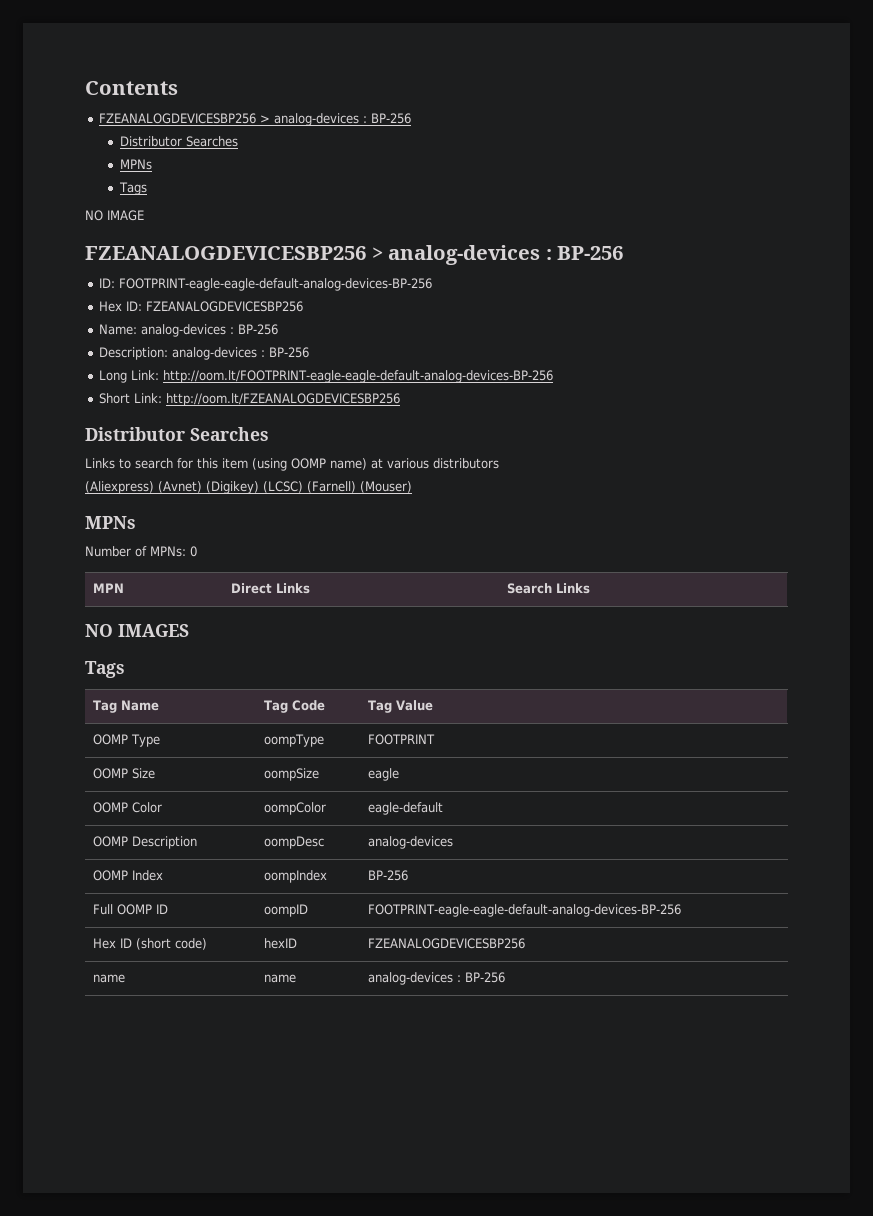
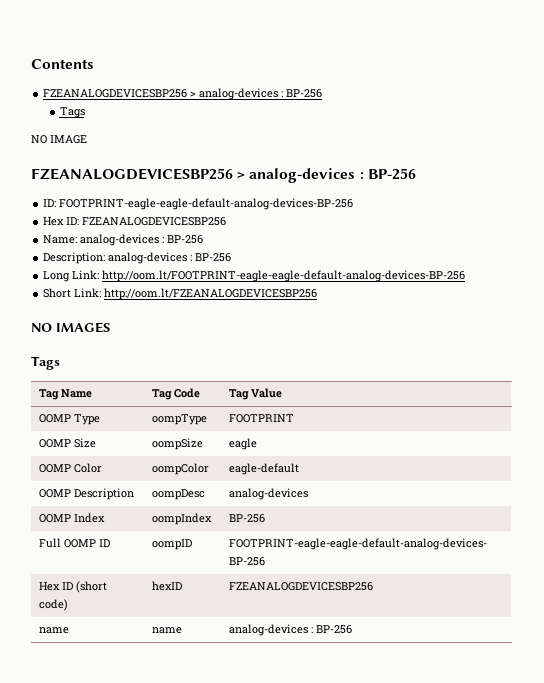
[120,136,239,147] [120,159,153,170] // Distributor Searches // MPNs -> (323, 93) none
[85,427,269,441] [85,458,499,471] [85,481,412,494] [85,516,136,529] [85,546,197,557] [93,583,125,593] [231,583,311,594] [507,583,591,594] // Distributor Searches // Links to search for this item (using OOMP name) at various distributors // (Aliexpress) (Avnet) (Digikey) (LCSC) (Farnell) (Mouser) // MPNs // Number of MPNs: 0 // MPN | Direct Links | Search Links -> (318, 294) none

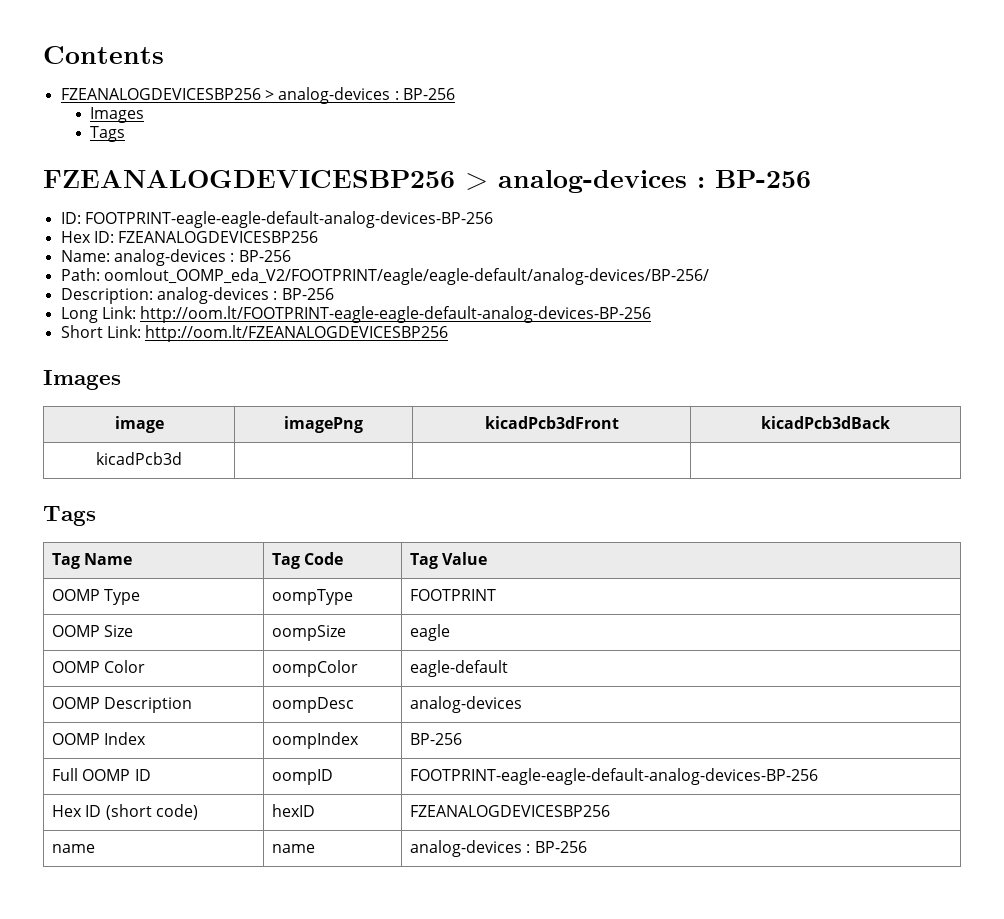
[59,107,85,118] [31,135,87,144] // Tags // NO IMAGE -> [89,107,144,123] [89,126,125,142] // Images // Tags
(204, 239) none -> [60,268,709,285] // Path: oomlout_OOMP_eda_V2/FOOTPRINT/eagle/eagle-default/analog-devices/BP-256/
[31,322,111,333] NO IMAGES -> [43,370,121,390] [114,416,164,433] [284,416,363,433] [484,416,619,429] [761,416,890,429] [96,452,182,465] Images // image | imagePng | kicadPcb3dFront | kicadPcb3dBack // kicadPcb3d | | |

